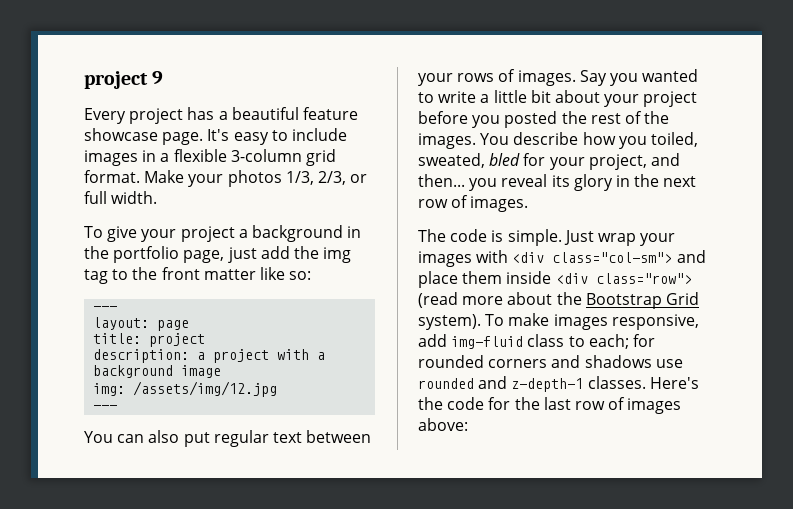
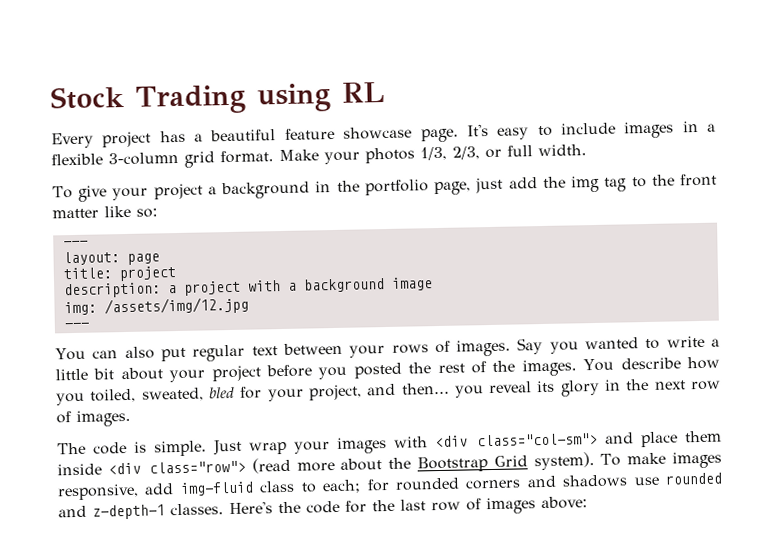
[84,71,164,89] project 9 -> [50,81,385,115] Stock Trading using RL

